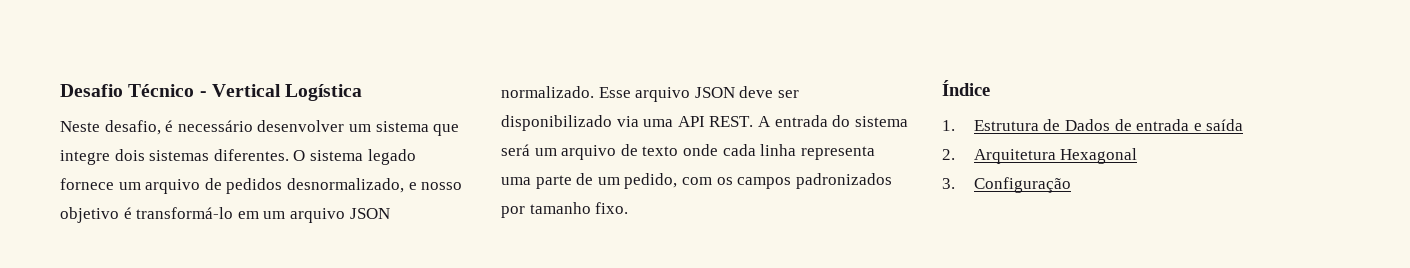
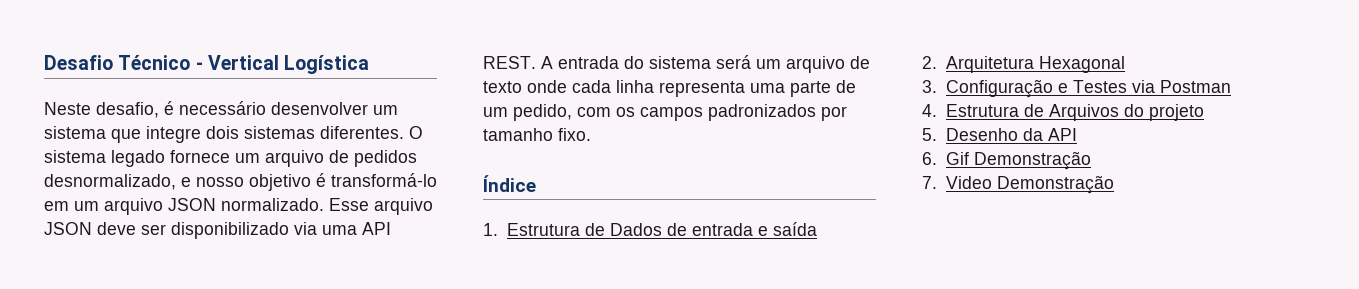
(1071, 185) none -> [1057,80,1231,93] [922,104,1204,121] [922,128,1077,141] [922,151,1091,170] [922,175,1114,194] e Testes via Postman // 4. Estrutura de Arquivos do projeto // 5. Desenho da API // 6. Gif Demonstração // 7. Video Demonstração

